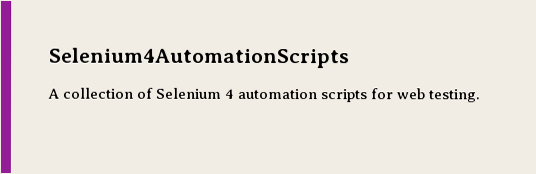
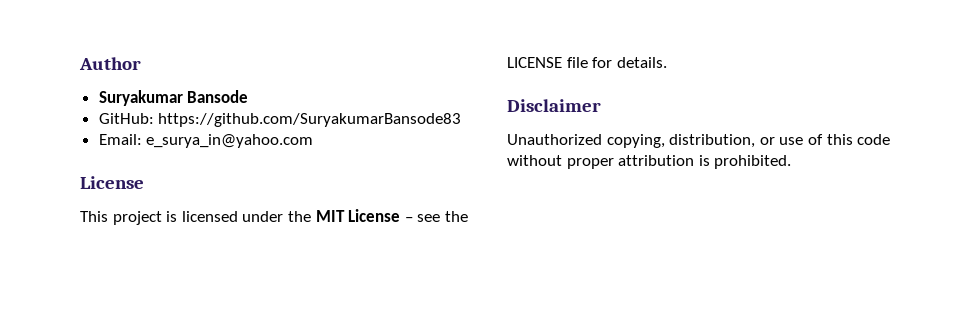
[49,47,350,69] [47,87,481,103] Selenium4AutomationScripts // A collection of Selenium 4 automation scripts for web testing. -> [79,57,141,70] [98,90,249,106] [98,113,462,127] [98,134,314,148] [80,176,144,189] [80,209,468,225] [507,57,667,68] [507,99,601,112] [507,134,891,148] [507,155,792,169] Author // Suryakumar Bansode // GitHub: https://github.com/SuryakumarBansode83 // Email: e_surya_in@yahoo.com // License // This project is licensed under the MIT License – see the LICENSE file for details. // Disclaimer // Unauthorized copying, distribution, or use of this code without proper attribution is prohibited.

